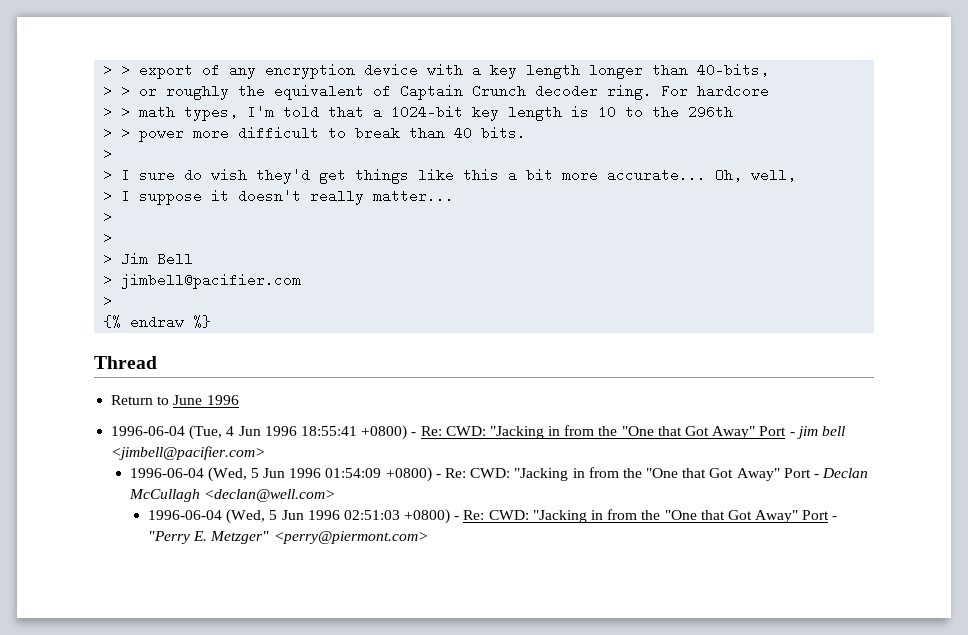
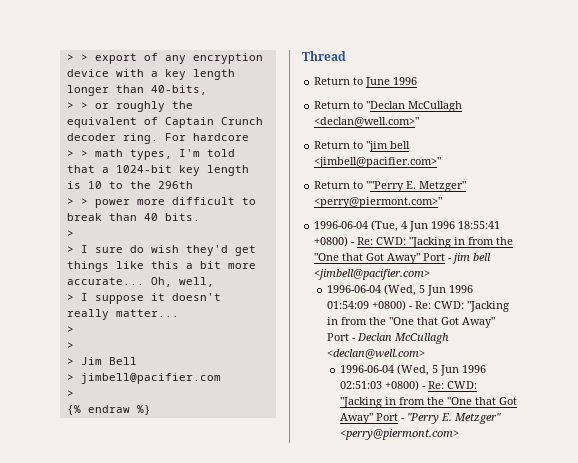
(239, 400) none -> [314,101,463,112] [314,117,420,127] [314,141,411,152] [314,157,442,168] [314,181,467,192] [314,197,443,208] // Return to "Declan McCullagh <declan@well.com>" // Return to "jim bell <jimbell@pacifier.com>" // Return to ""Perry E. Metzger" <perry@piermont.com>"

